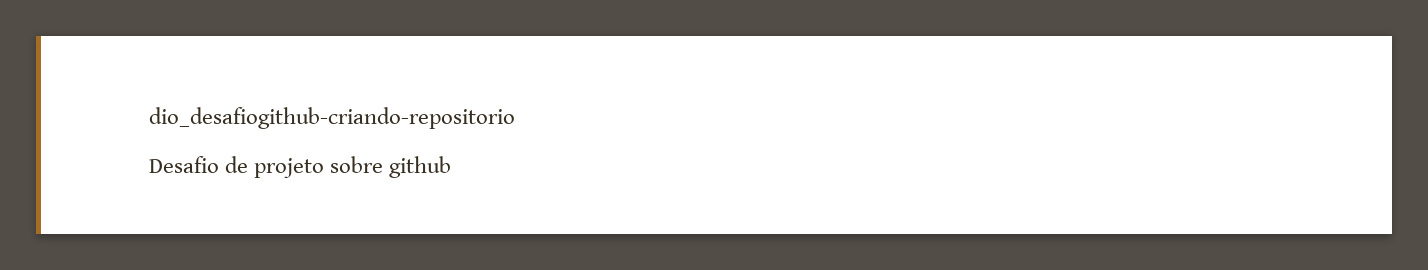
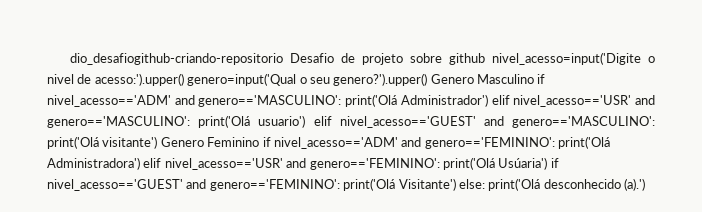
(515, 118) // -> (284, 59) none
(452, 167) none -> [492,52,656,65] [47,73,546,86] [47,94,655,107] [47,115,655,128] [47,136,610,149] [47,157,559,170] [47,178,645,191] nivel_acesso=input('Digite o nivel de acesso:').upper() genero=input('Qual o seu genero?').upper() Genero Masculino if nivel_acesso=='ADM' and genero=='MASCULINO': print('Olá Administrador') elif nivel_acesso=='USR' and genero=='MASCULINO': print('Olá usuario') elif nivel_acesso=='GUEST' and genero=='MASCULINO': print('Olá visitante') Genero Feminino if nivel_acesso=='ADM' and genero=='FEMININO': print('Olá Administradora') elif nivel_acesso=='USR' and genero=='FEMININO': print('Olá Usúaria') if nivel_acesso=='GUEST' and genero=='FEMININO': print('Olá Visitante') else: print('Olá desconhecido (a).')

